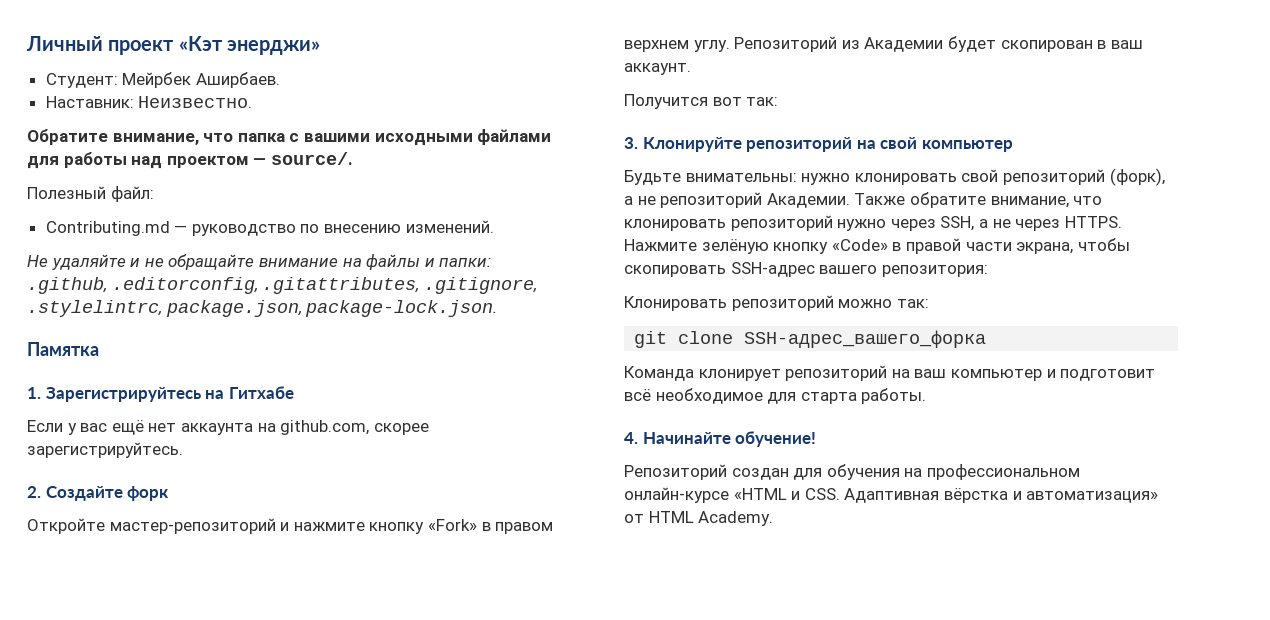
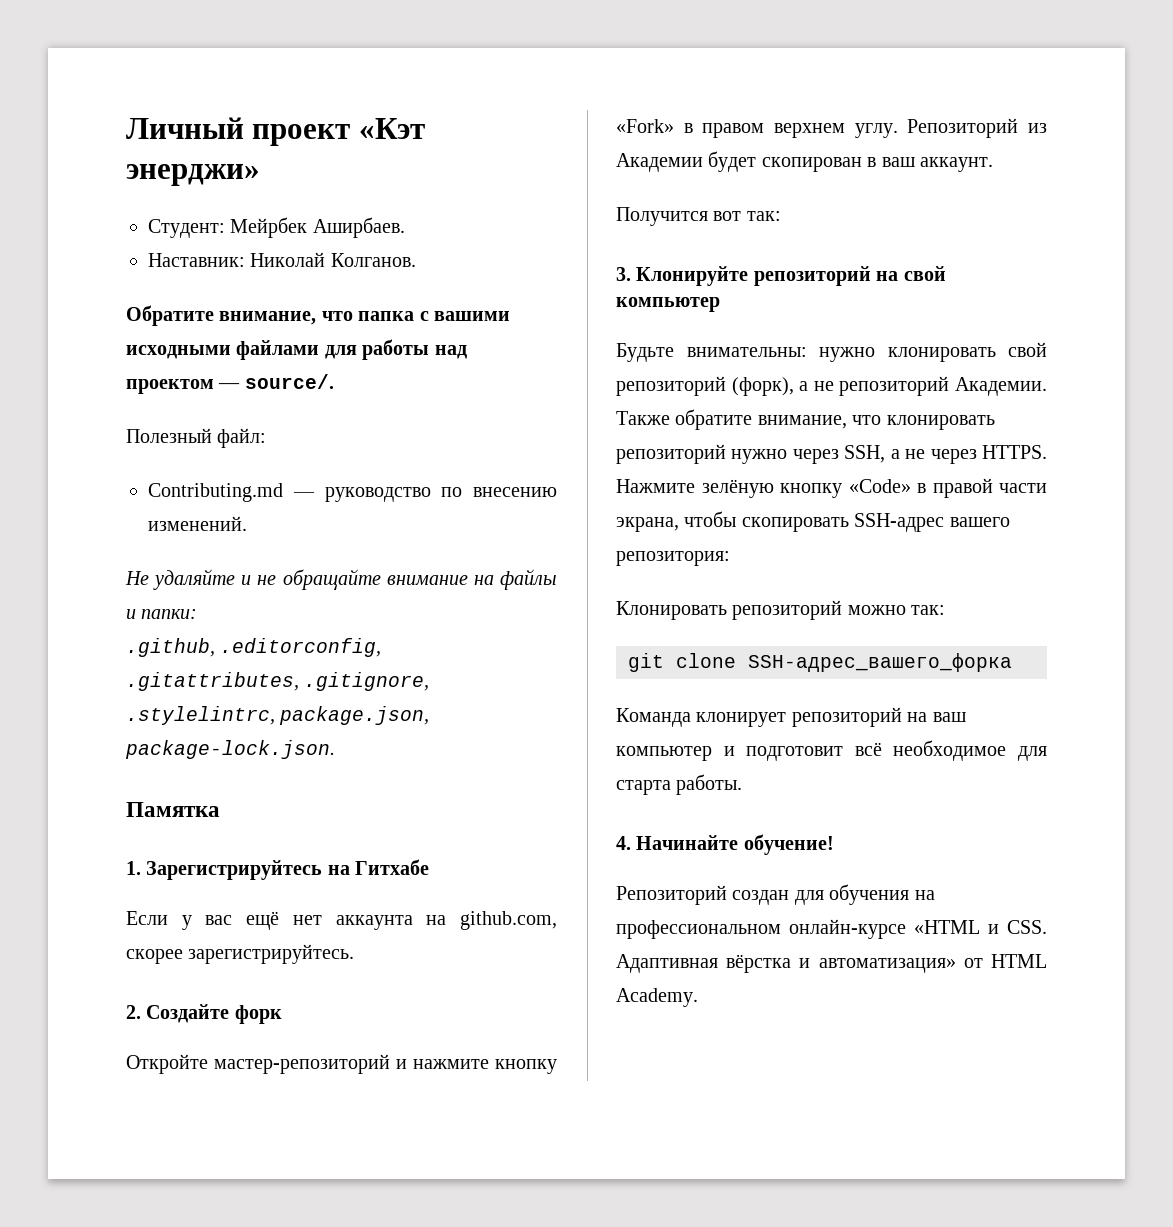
[138,96,253,108] Неизвестно. -> [250,252,416,267] Николай Колганов.

